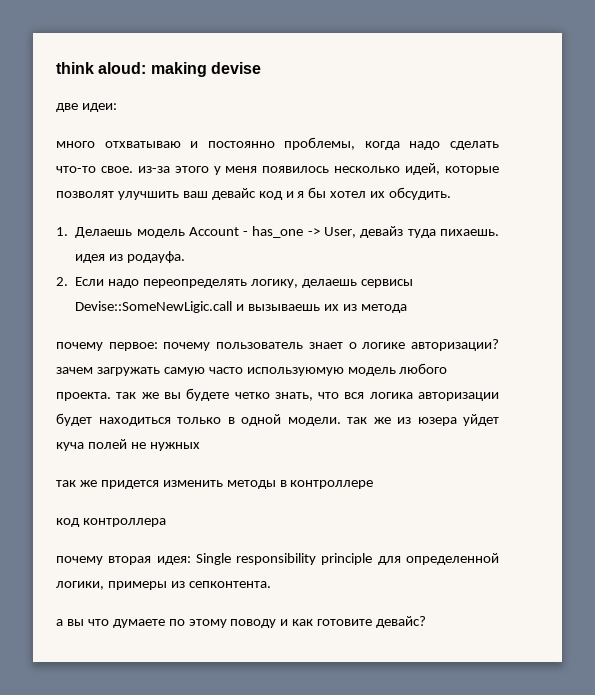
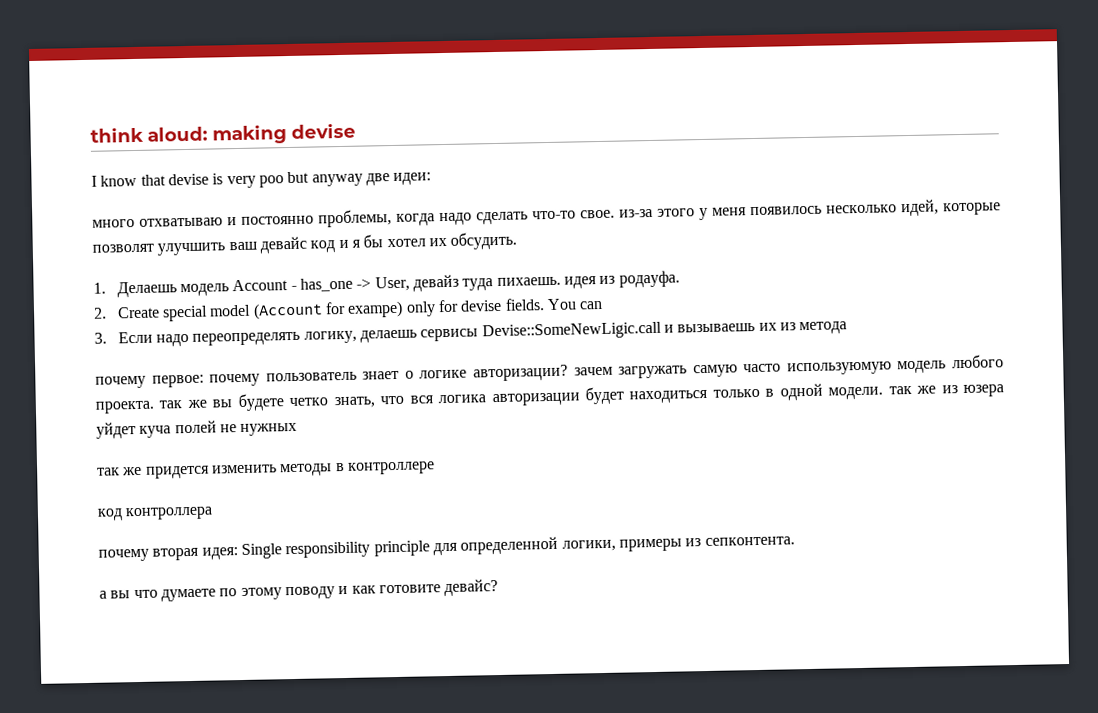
(261, 68) none -> [91,171,363,189] I know that devise is very poo but anyway
(68, 281) none -> [116,298,604,322] [94,332,107,344] Create special model (Account for exampe) only for devise fields. You can // 3.

